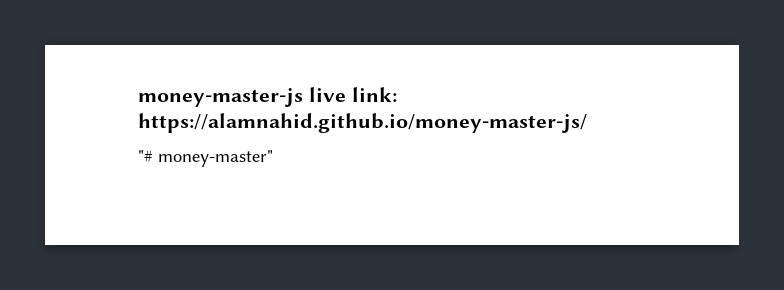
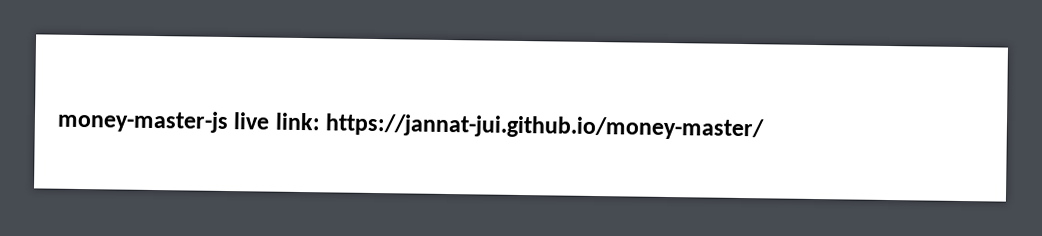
[138,113,587,133] [138,150,273,167] https://alamnahid.github.io/money-master-js/ // "# money-master" -> [325,113,766,141] https://jannat-jui.github.io/money-master/

